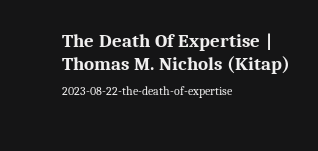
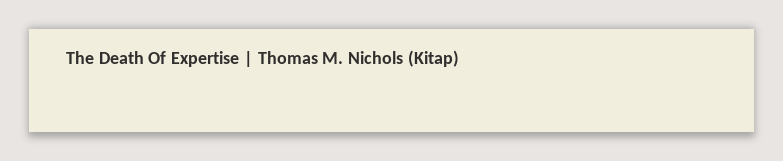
[62,86,233,98] // 2023-08-22-the-death-of-expertise -> (459, 58) none

